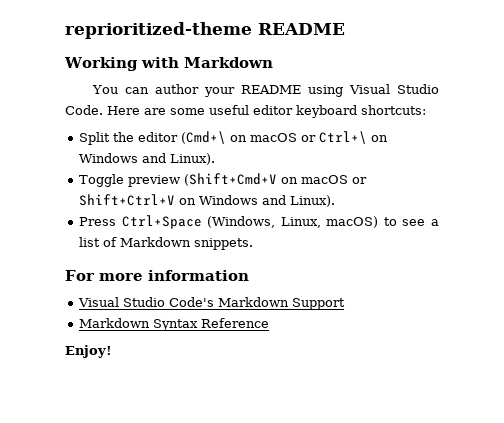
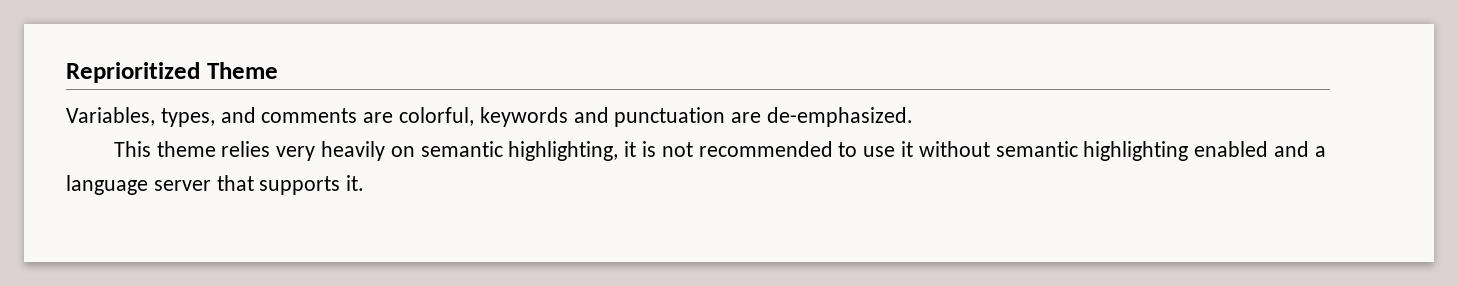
[65,22,345,39] [64,57,273,71] [91,84,440,97] [65,105,426,118] [79,131,389,145] [79,153,216,165] [79,173,368,187] [79,194,336,207] [79,215,439,229] [79,237,254,250] [65,270,249,281] [78,297,346,310] [79,318,270,331] [65,345,112,358] reprioritized-theme README // Working with Markdown // You can author your README using Visual Studio Code. Here are some useful editor keyboard shortcuts: // Split the editor (Cmd+\ on macOS or Ctrl+\ on Windows and Linux). // Toggle preview (Shift+Cmd+V on macOS or Shift+Ctrl+V on Windows and Linux). // Press Ctrl+Space (Windows, Linux, macOS) to see a list of Markdown snippets. // For more information // Visual Studio Code's Markdown Support // Markdown Syntax Reference // Enjoy! -> [66,62,278,83] [66,107,914,127] [113,141,1326,161] [66,175,365,195] Reprioritized Theme // Variables, types, and comments are colorful, keywords and punctuation are de-emphasized. // This theme relies very heavily on semantic highlighting, it is not recommended to use it without semantic highlighting enabled and a language server that supports it.

